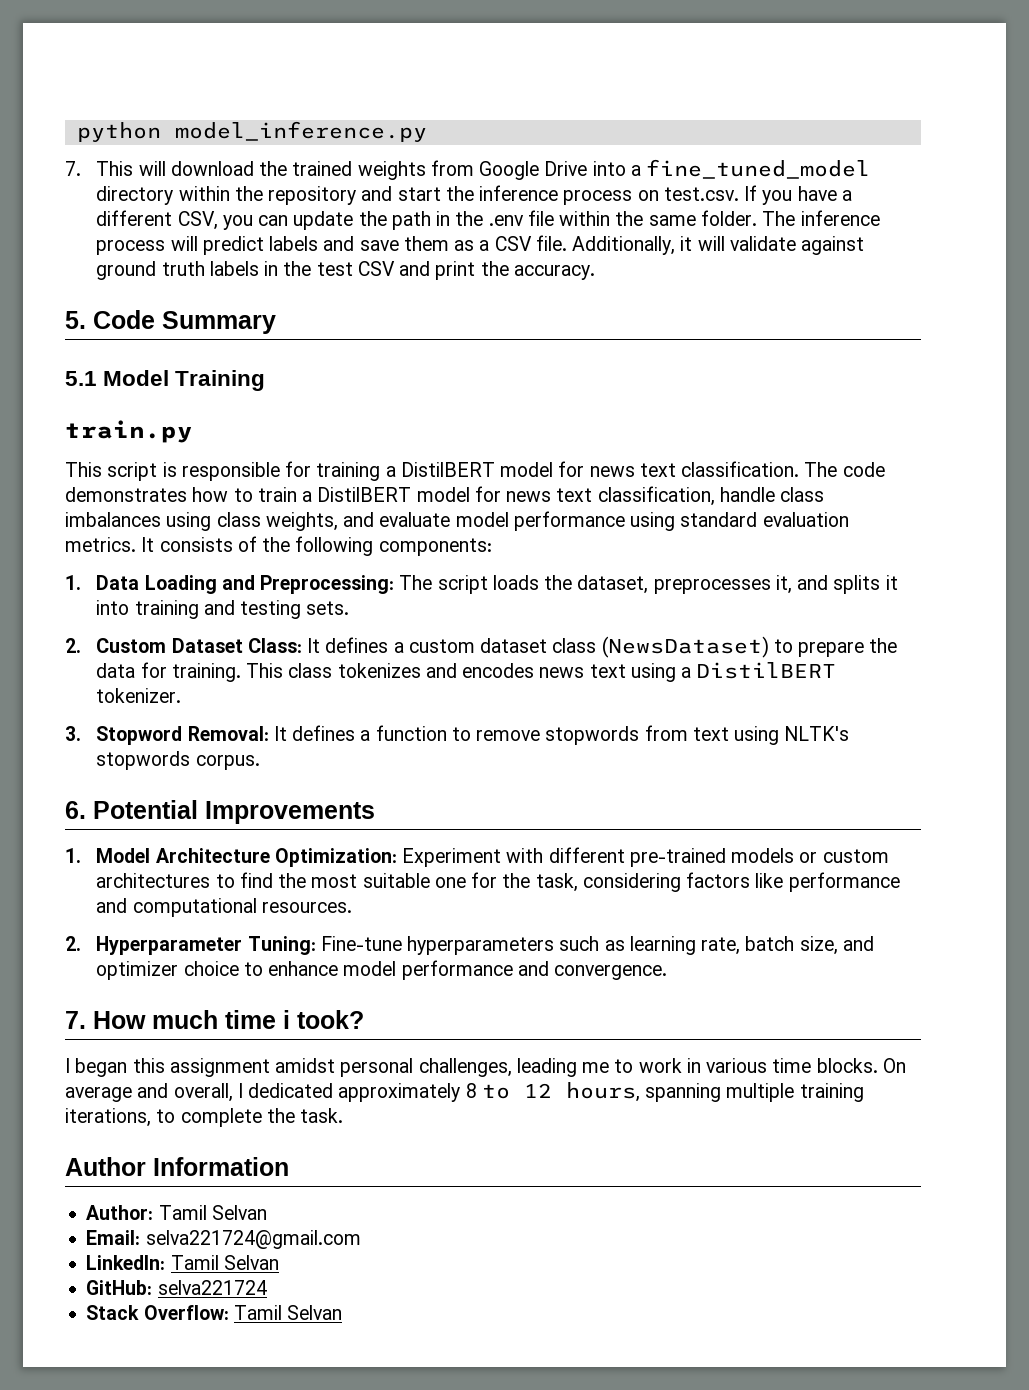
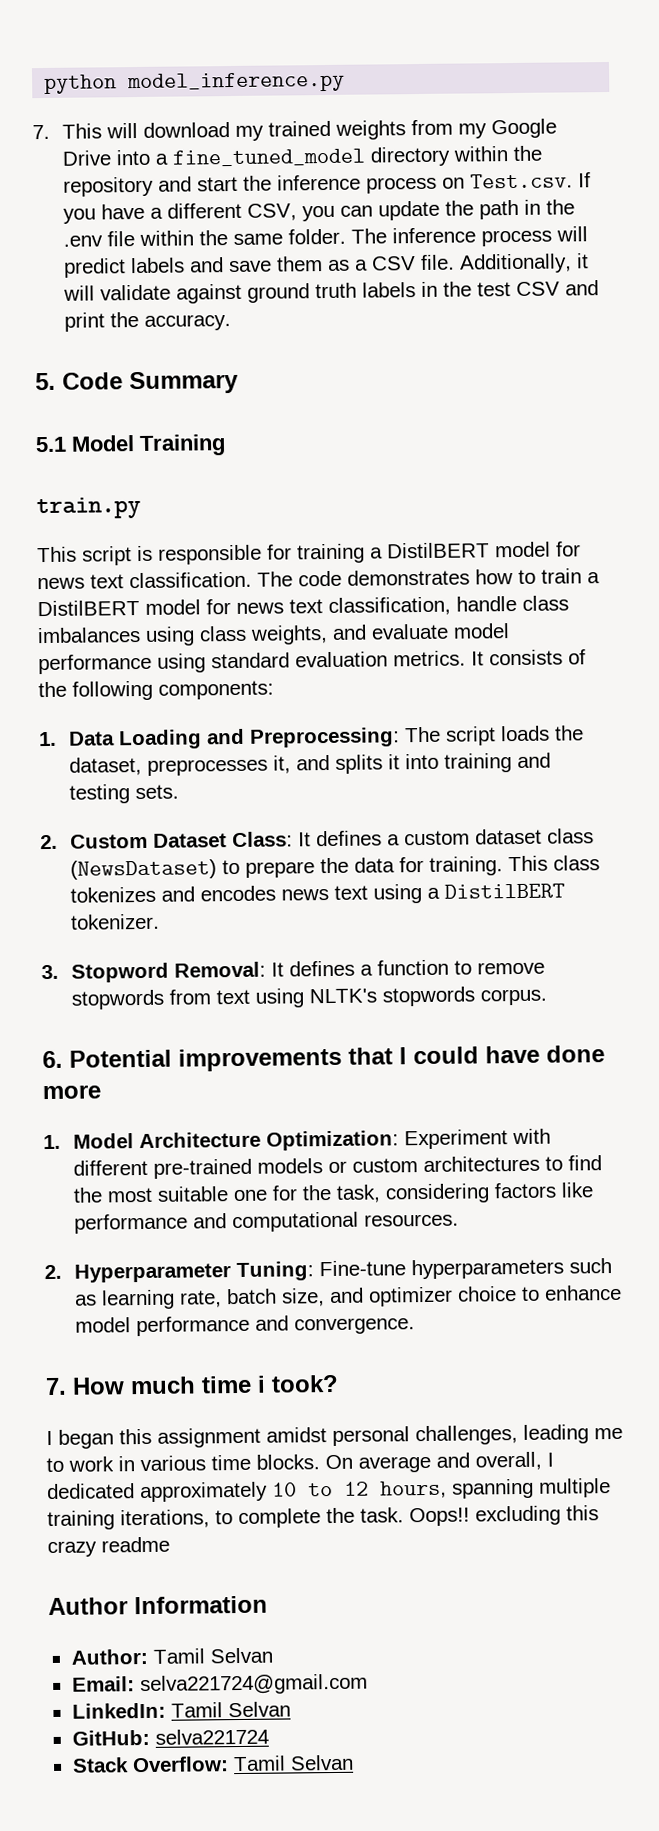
[259,161,288,176] the -> [235,125,265,141] my
(474, 168) none -> [458,123,488,139] my
[663,187,739,201] test.csv. -> [470,173,574,189] Test.csv.
[205,801,375,824] Improvements -> [178,1045,605,1072] [42,1085,101,1100] improvements that I could have done more
[465,1083,477,1098] 8 -> [272,1482,297,1497] 10
(344, 1115) none -> [409,1505,599,1527] [47,1536,170,1558] Oops!! excluding this crazy readme

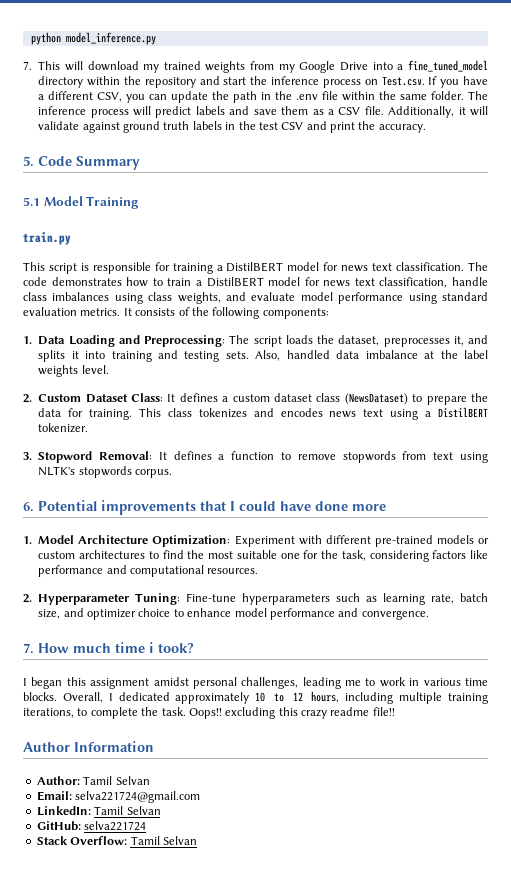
(180, 792) none -> [255,350,488,361] [38,365,109,377] Also, handled data imbalance at the label weights level.
[325,1451,542,1473] On average and overall, -> [62,692,103,703] Overall,
[452,1478,534,1499] spanning -> [345,692,394,704] including
(170, 1544) none -> [372,707,395,716] file!!

